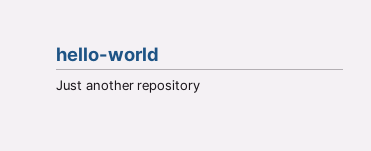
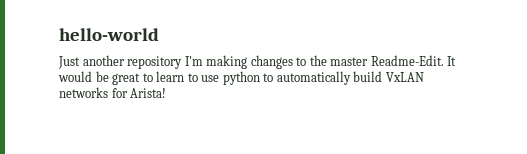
(201, 86) none -> [184,55,457,69] [58,71,424,85] [59,87,167,98] I'm making changes to the master Readme-Edit. It would be great to learn to use python to automatically build VxLAN networks for Arista!

